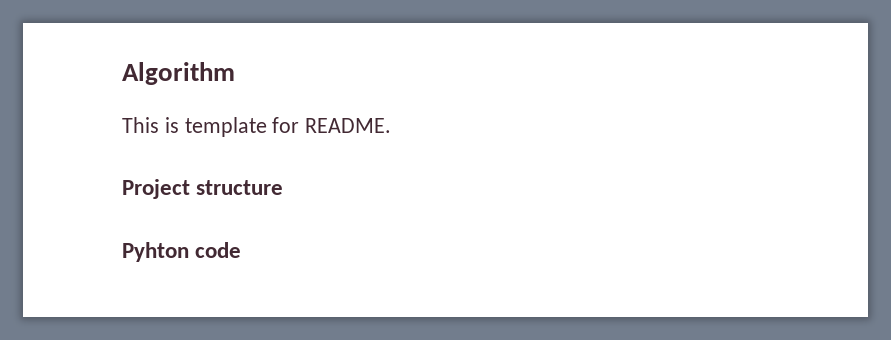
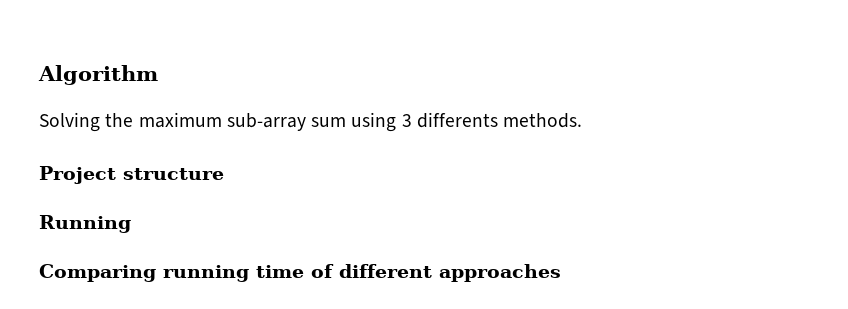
[122,117,392,137] [122,179,284,199] [122,242,242,262] This is template for README. // Project structure // Pyhton code -> [39,112,583,132] [39,166,224,184] [39,215,131,233] [39,264,561,282] Solving the maximum sub-array sum using 3 differents methods. // Project structure // Running // Comparing running time of different approaches

